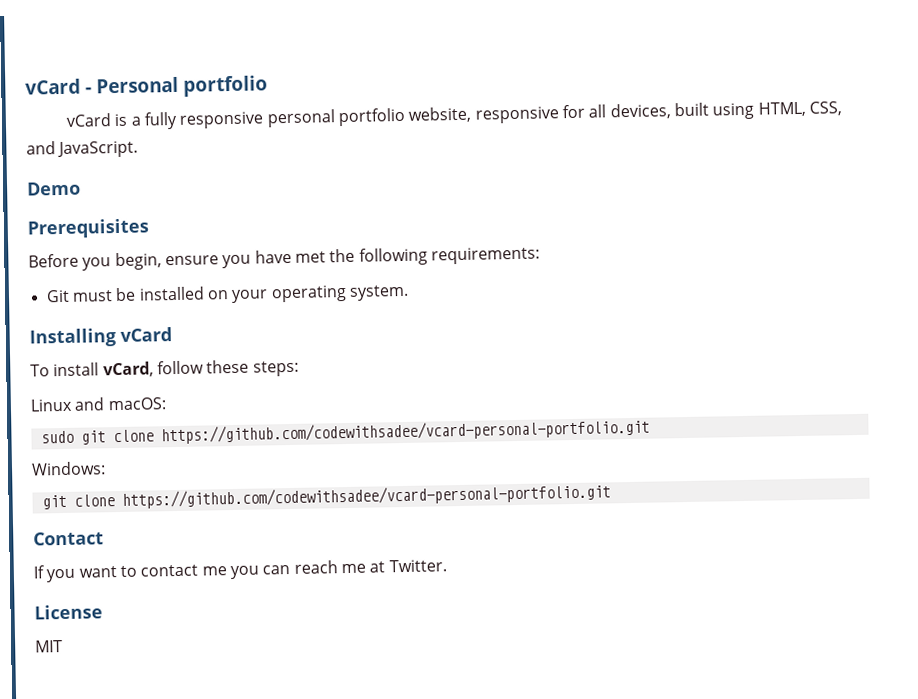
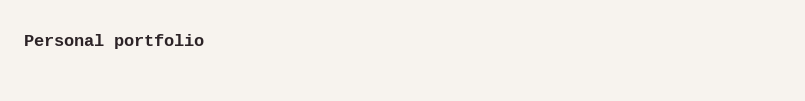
[25,78,92,95] vCard - -> (24, 40) none
[66,101,842,130] [26,140,139,159] [26,181,81,196] [27,218,149,239] [28,246,540,271] [45,284,409,303] [29,327,172,348] [30,359,299,378] [30,397,167,412] [40,418,650,445] [31,461,106,476] [41,483,611,510] [33,531,104,546] [33,559,447,583] [34,604,103,620] [35,640,63,653] // vCard is a fully responsive personal portfolio website, responsive for all devices, built using HTML, CSS, and JavaScript. // Demo // Prerequisites // Before you begin, ensure you have met the following requirements: // Git must be installed on your operating system. // Installing vCard // To install vCard, follow these steps: // Linux and macOS: // sudo git clone https://github.com/codewithsadee/vcard-personal-portfolio.git // Windows: // git clone https://github.com/codewithsadee/vcard-personal-portfolio.git // Contact // If you want to contact me you can reach me at Twitter. // License // MIT -> (204, 41) none

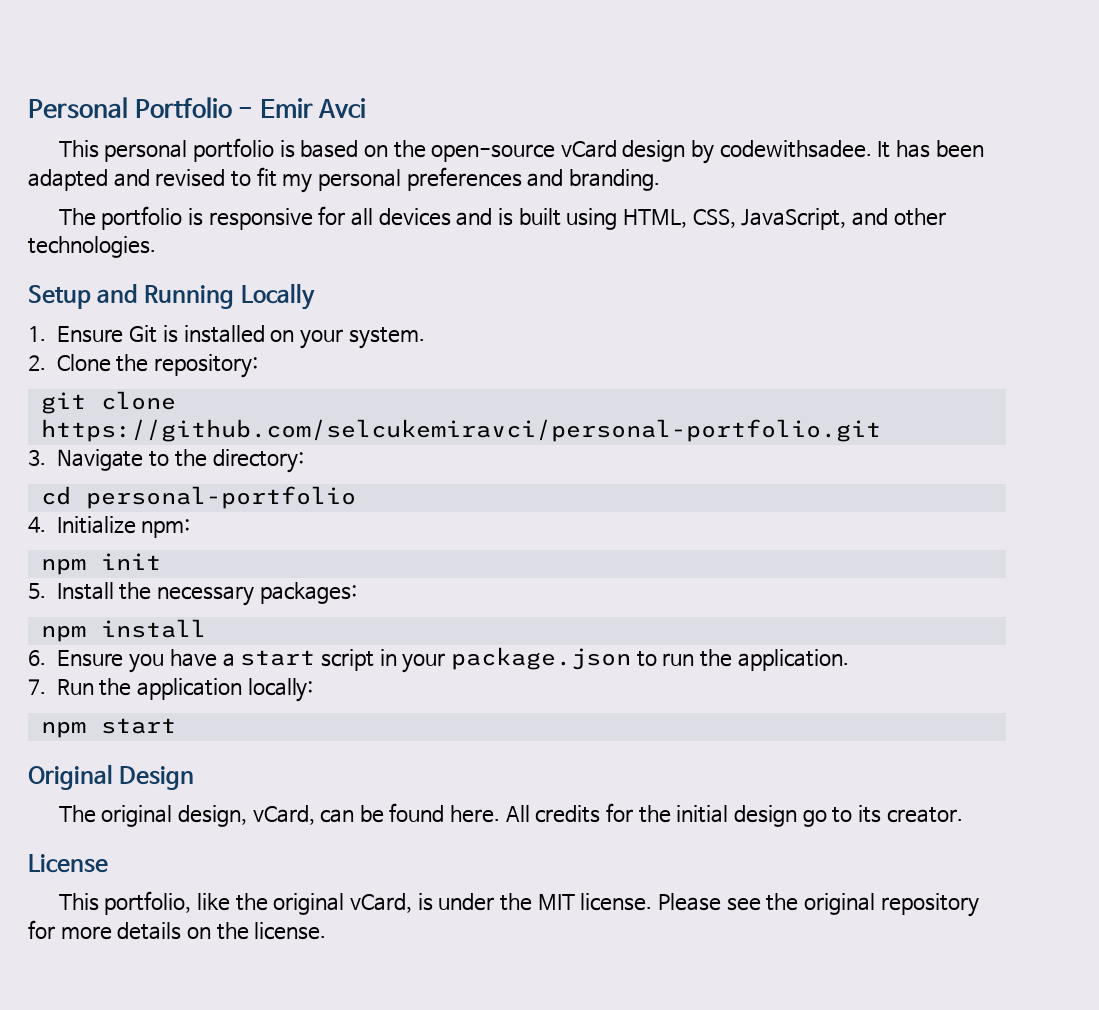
[114,34,204,49] portfolio -> [134,97,367,118] [58,138,984,164] [28,167,660,193] [58,206,946,230] [28,236,156,258] [28,283,315,310] [28,325,425,349] [28,354,258,378] [40,391,176,414] [40,419,881,442] [28,449,305,473] [40,486,356,509] [28,516,191,538] [40,553,161,575] [28,582,357,606] [40,619,206,642] [28,647,849,673] [28,678,314,702] [40,718,176,738] [28,764,195,790] [58,803,963,827] [28,854,108,873] [58,891,979,917] [28,920,327,940] Portfolio - Emir Avci // This personal portfolio is based on the open-source vCard design by codewithsadee. It has been adapted and revised to fit my personal preferences and branding. // The portfolio is responsive for all devices and is built using HTML, CSS, JavaScript, and other technologies. // Setup and Running Locally // 1. Ensure Git is installed on your system. // 2. Clone the repository: // git clone https://github.com/selcukemiravci/personal-portfolio.git // 3. Navigate to the directory: // cd personal-portfolio // 4. Initialize npm: // npm init // 5. Install the necessary packages: // npm install // 6. Ensure you have a start script in your package.json to run the application. // 7. Run the application locally: // npm start // Original Design // The original design, vCard, can be found here. All credits for the initial design go to its creator. // License // This portfolio, like the original vCard, is under the MIT license. Please see the original repository for more details on the license.

